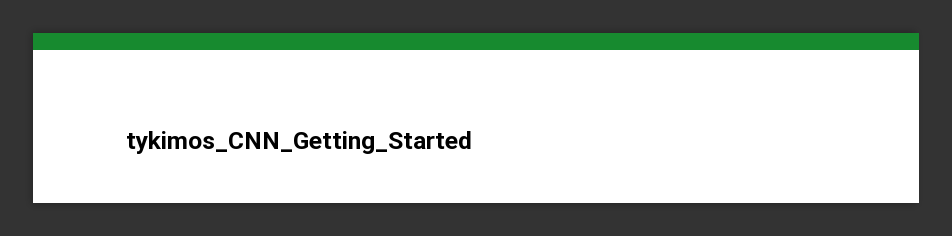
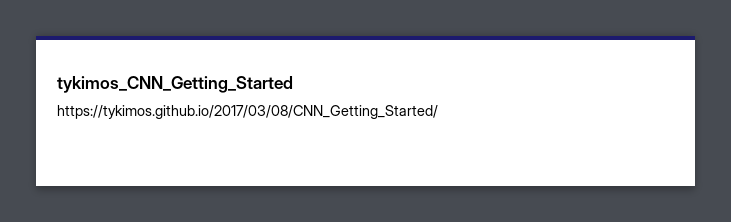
(472, 142) none -> [57,105,438,119] // https://tykimos.github.io/2017/03/08/CNN_Getting_Started/

